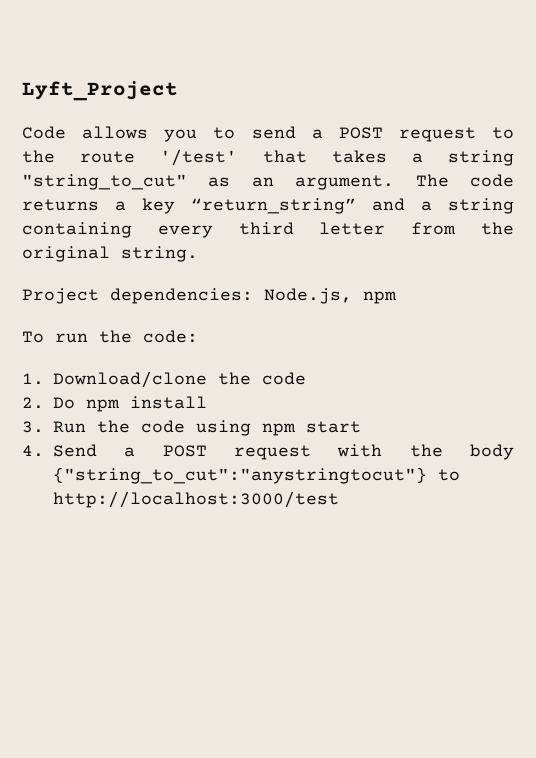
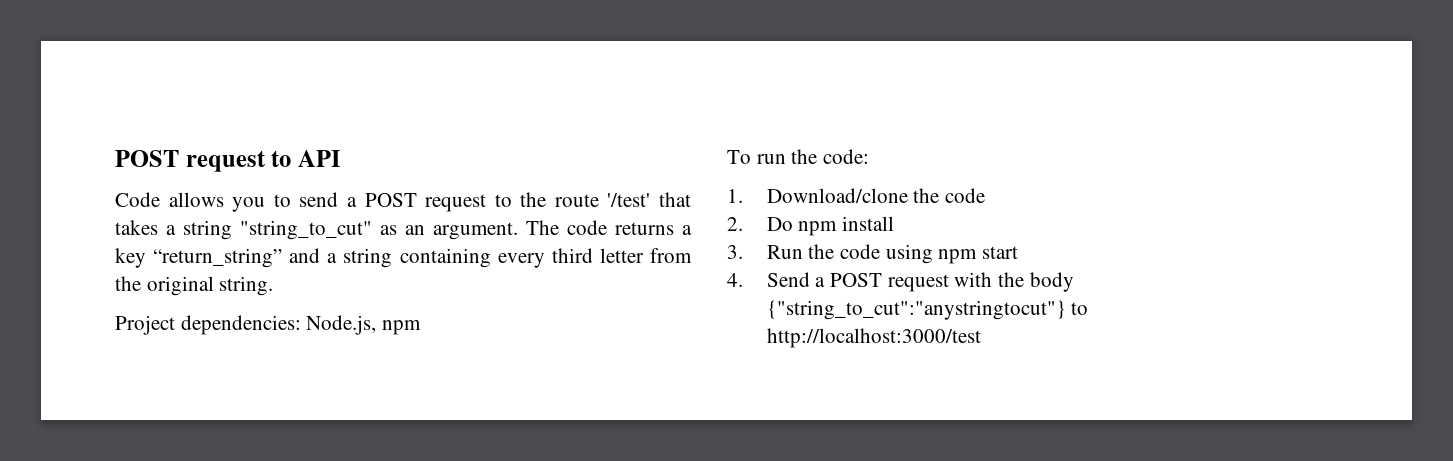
[22,81,178,101] Lyft_Project -> [115,150,341,172] POST request to API

